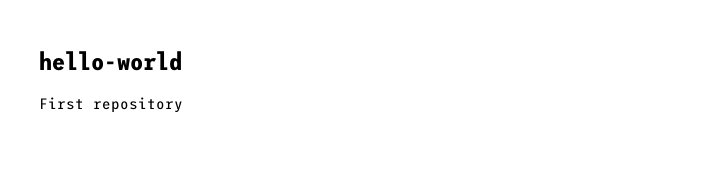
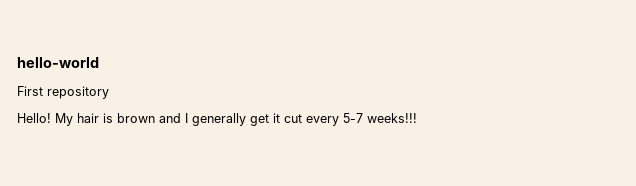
(183, 105) none -> [17,113,417,126] // Hello! My hair is brown and I generally get it cut every 5-7 weeks!!!

